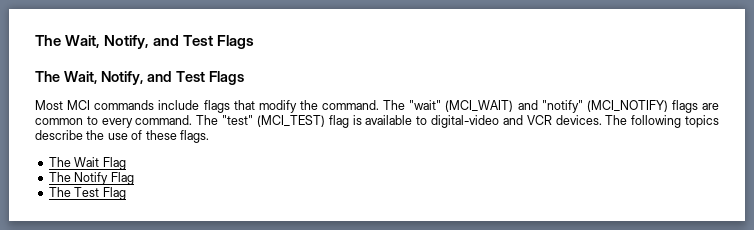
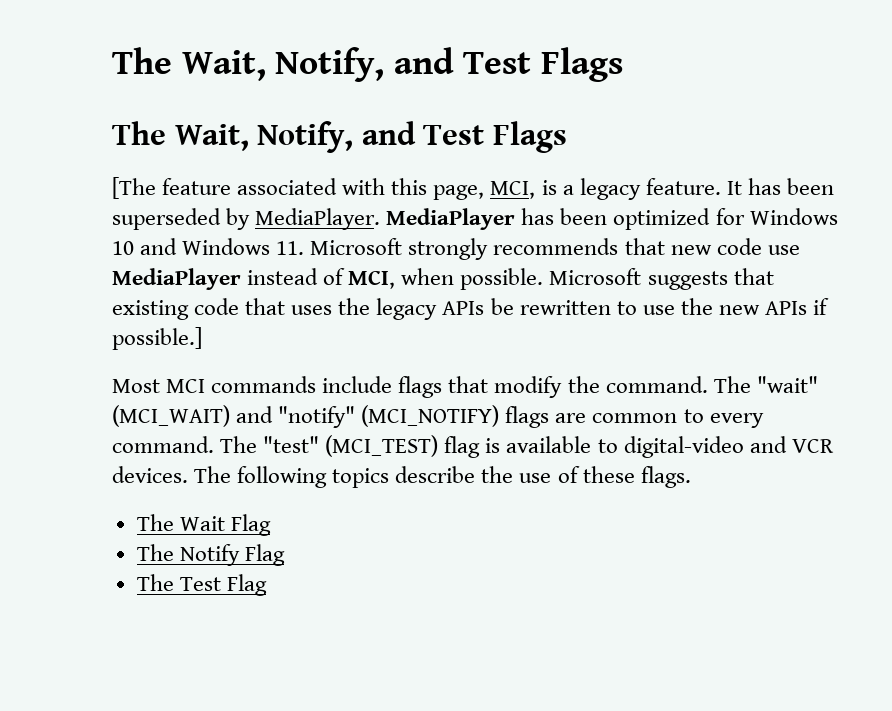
(244, 78) none -> [112,177,834,200] [112,208,838,230] [112,238,800,260] [112,268,774,290] [112,298,830,320] [112,327,202,350] // [The feature associated with this page, MCI, is a legacy feature. It has been superseded by MediaPlayer. MediaPlayer has been optimized for Windows 10 and Windows 11. Microsoft strongly recommends that new code use MediaPlayer instead of MCI, when possible. Microsoft suggests that existing code that uses the legacy APIs be rewritten to use the new APIs if possible.]

